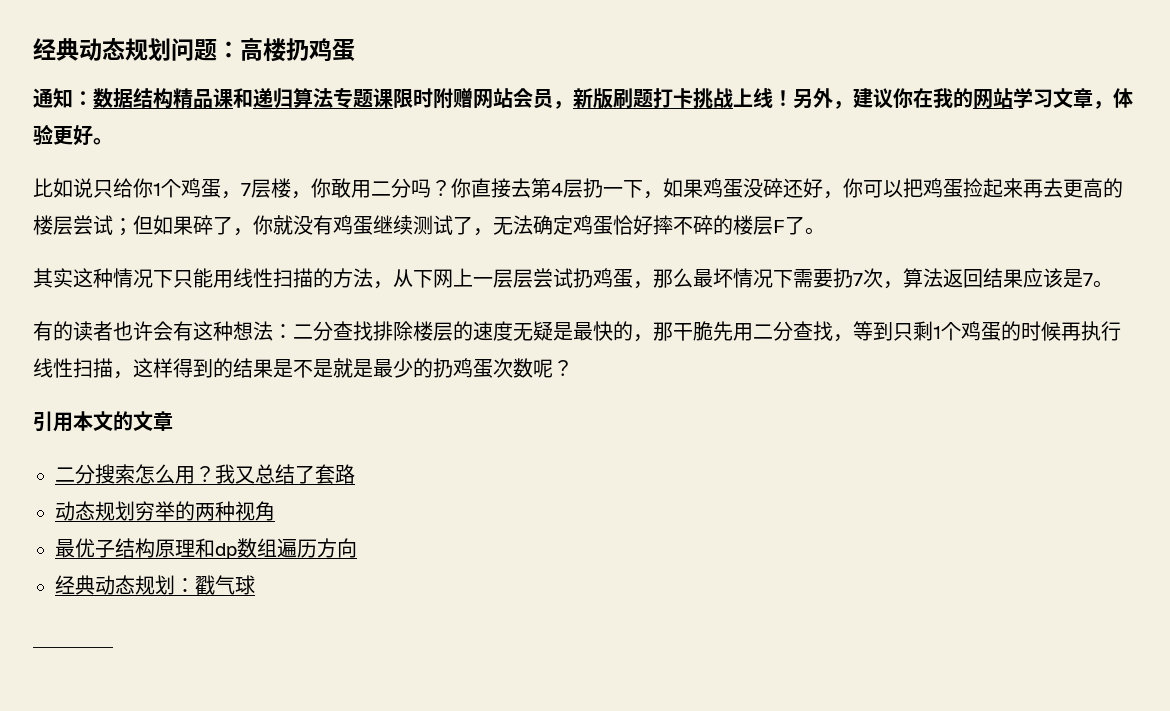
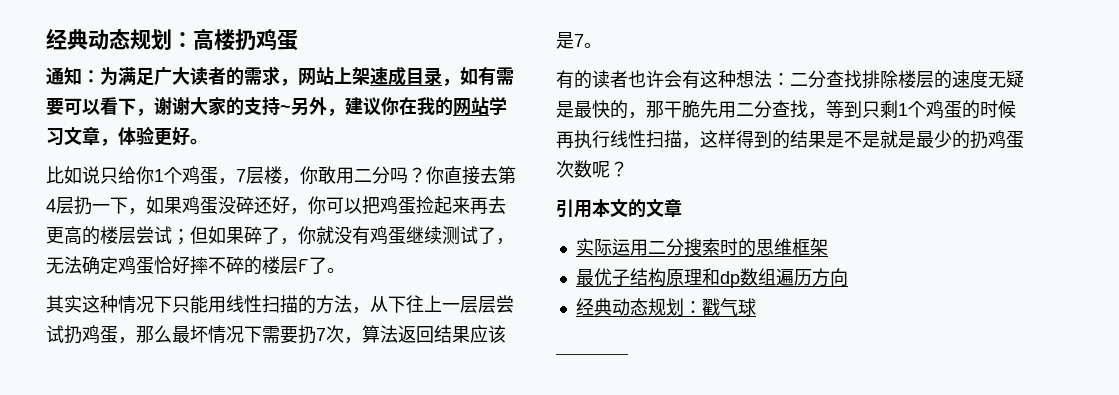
[33,38,217,61] 经典动态规划问题 -> [46,28,172,50] 经典动态规划
[93,88,793,109] 数据结构精品课和递归算法专题课限时附赠网站会员，新版刷题打卡挑战上线！ -> [100,66,514,86] [46,97,291,116] 为满足广大读者的需求，网站上架速成目录，如有需要可以看下，谢谢大家的支持~
[433,269,453,288] 网 -> [406,295,424,313] 往
[55,464,355,484] [55,501,275,521] 二分搜索怎么用？我又总结了套路 // 动态规划穷举的两种视角 -> [575,238,828,257] 实际运用二分搜索时的思维框架

